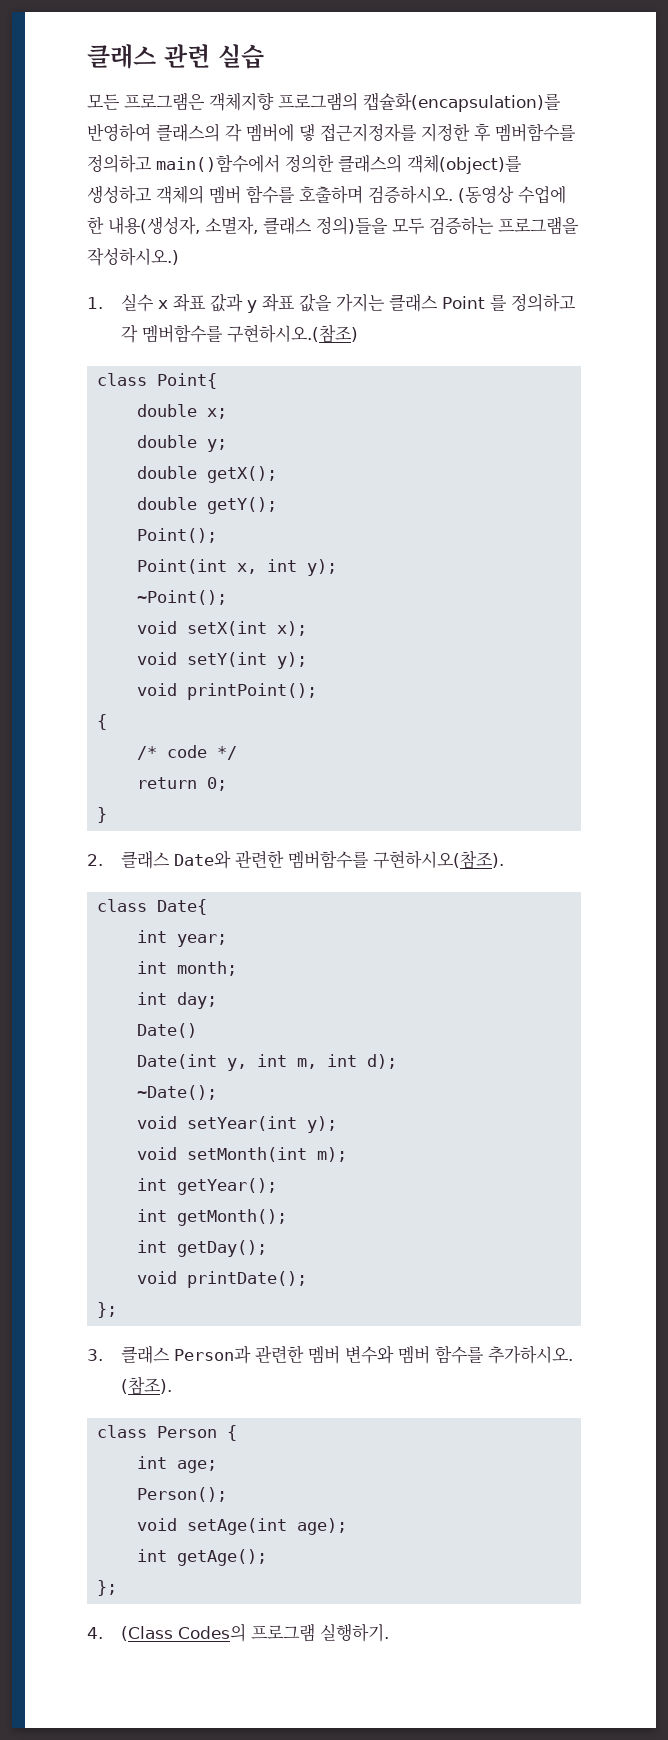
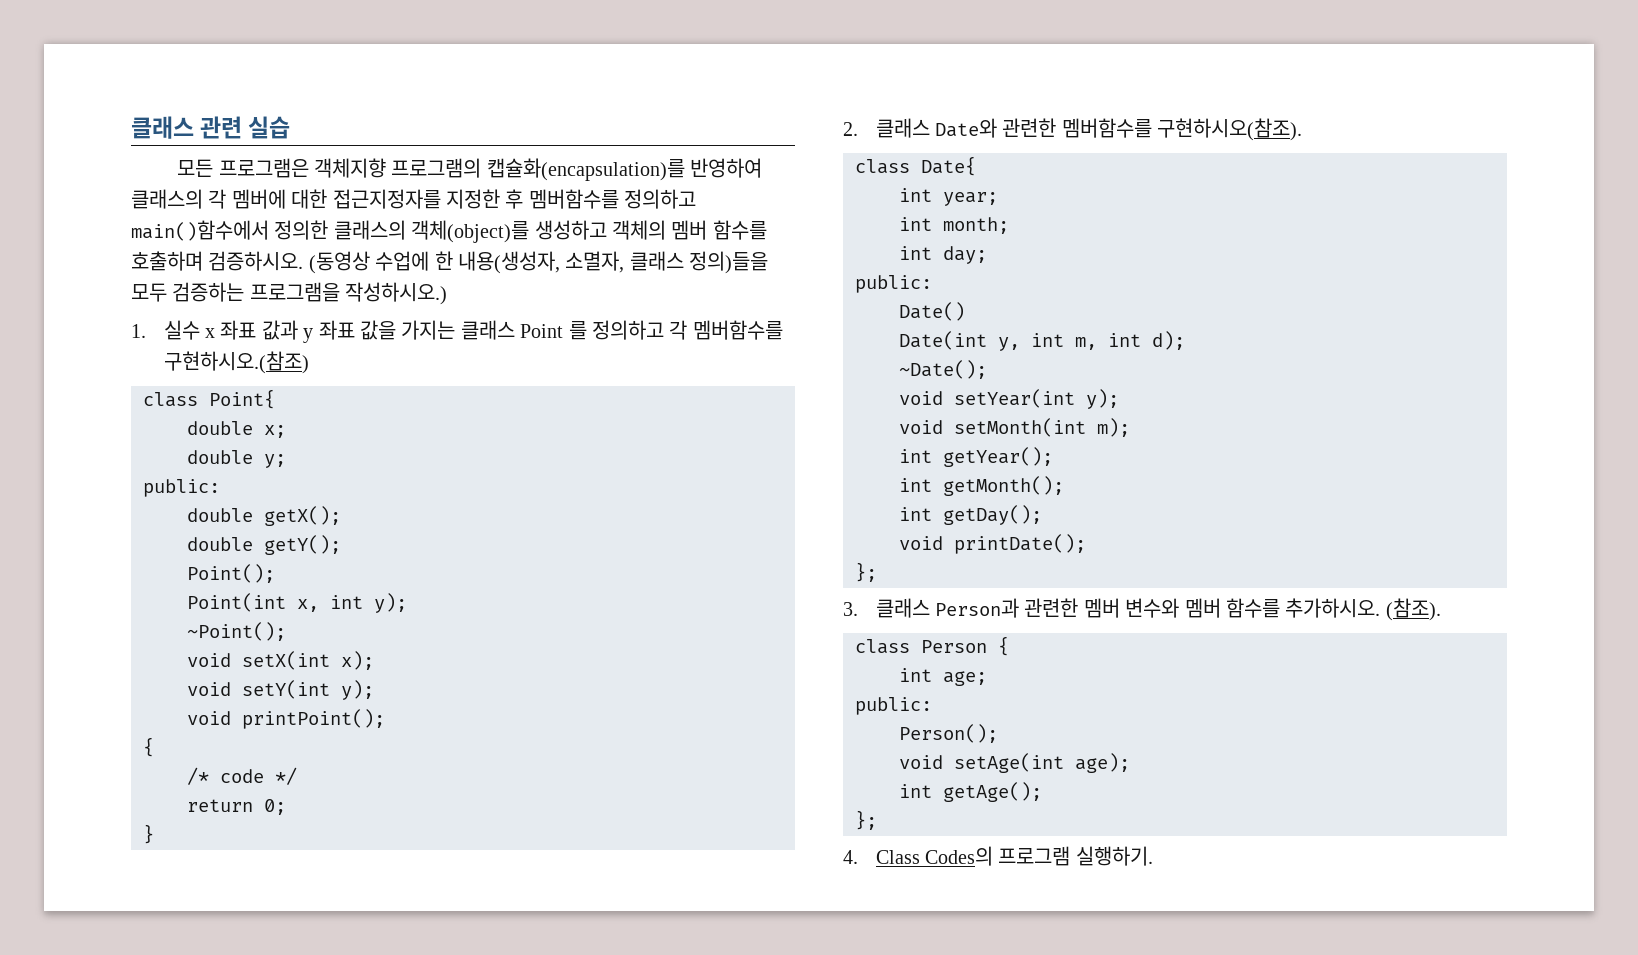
[299,124,315,141] 댛 -> [291,189,328,209] 대한
(228, 445) none -> [143,479,220,497] // public:
(218, 1000) none -> [855,275,932,293] // public:
(218, 1466) none -> [855,697,932,715] // public:
[120,1626,173,1641] (Class -> [875,850,920,864] Class

